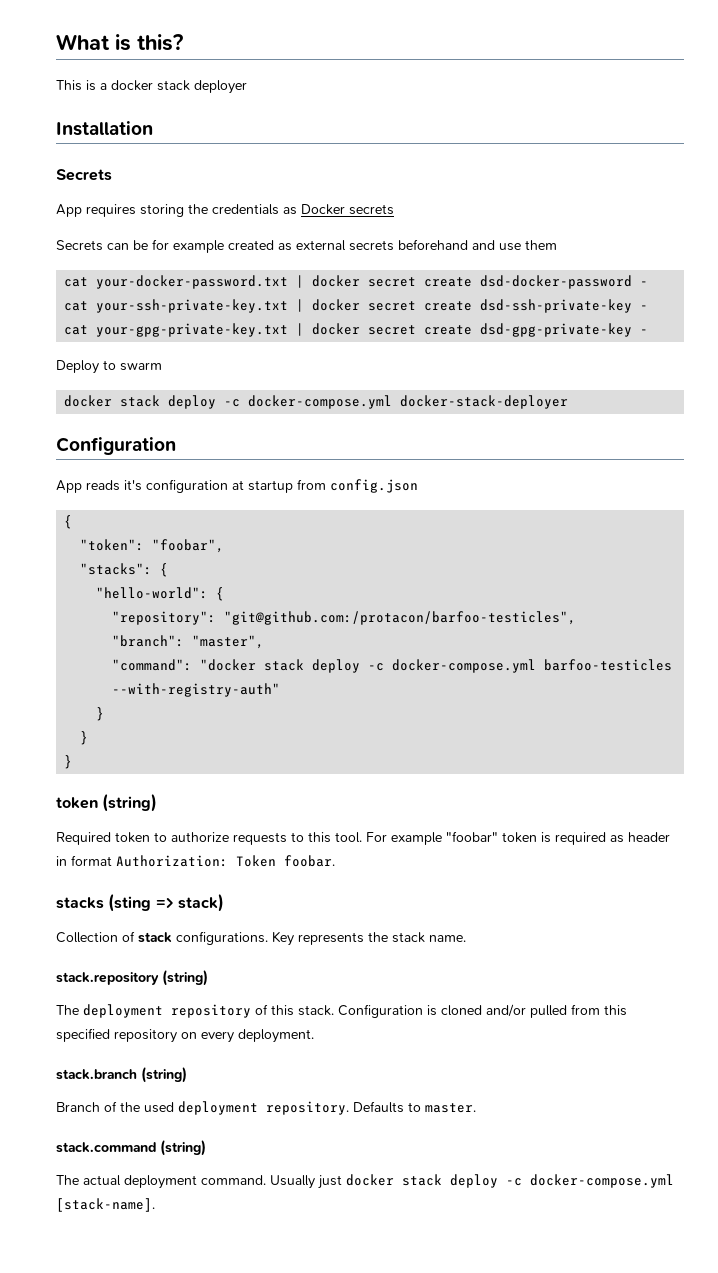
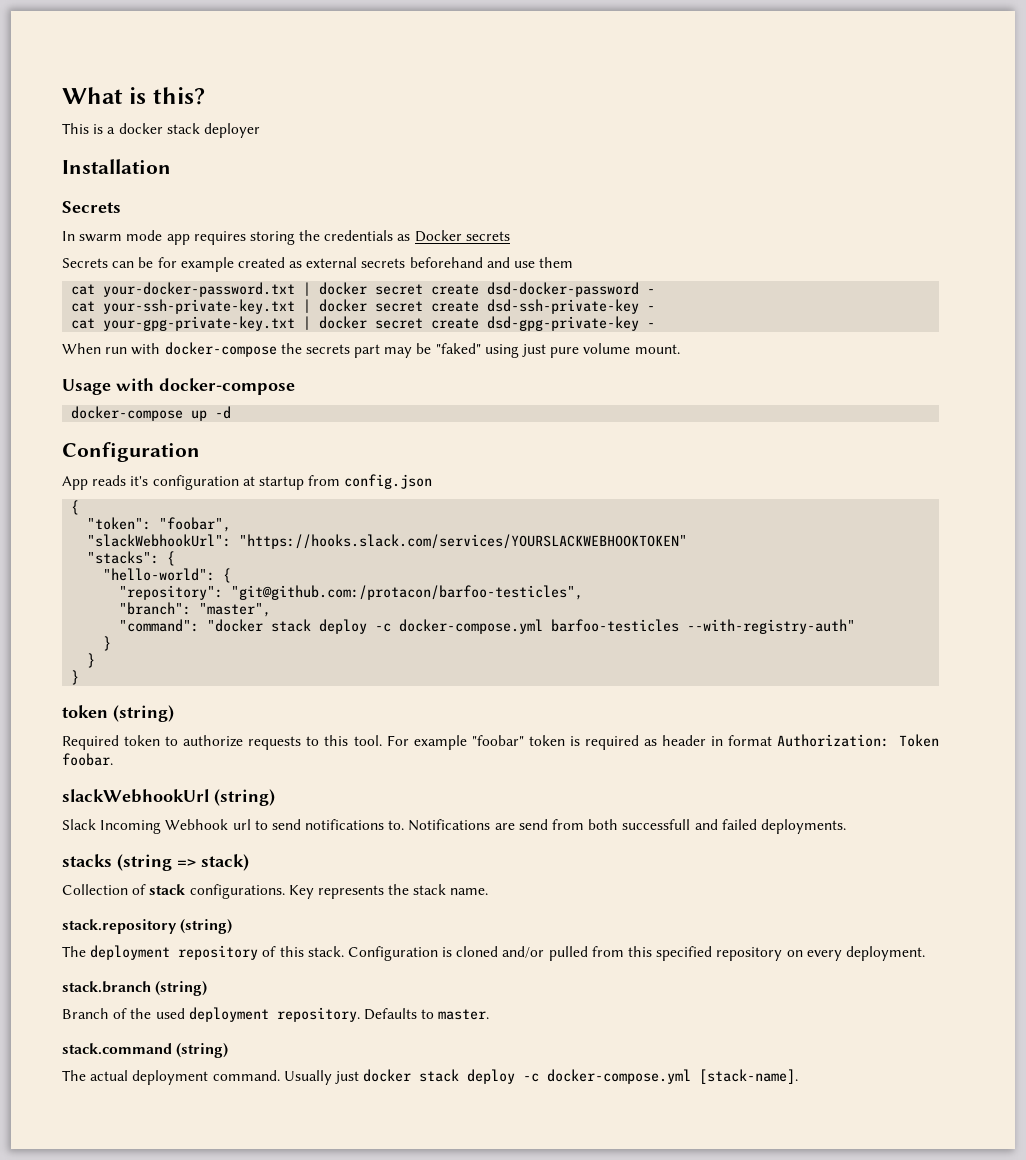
[56,204,82,217] App -> [62,230,190,245] In swarm mode app
[56,360,162,374] [64,395,569,409] Deploy to swarm // docker stack deploy -c docker-compose.yml docker-stack-deployer -> [62,342,680,358] [62,378,295,395] [71,406,232,421] When run with docker-compose the secrets part may be "faked" using just pure volume mount. // Usage with docker-compose // docker-compose up -d
(225, 546) none -> [87,534,688,549] // "slackWebhookUrl": "https://hooks.slack.com/services/YOURSLACKWEBHOOKTOKEN"
(335, 861) none -> [62,789,275,806] [62,819,846,834] // slackWebhookUrl (string) // Slack Incoming Webhook url to send notifications to. Notifications are send from both successfull and failed deployments.
[108,894,152,912] (sting -> [117,854,172,871] (string

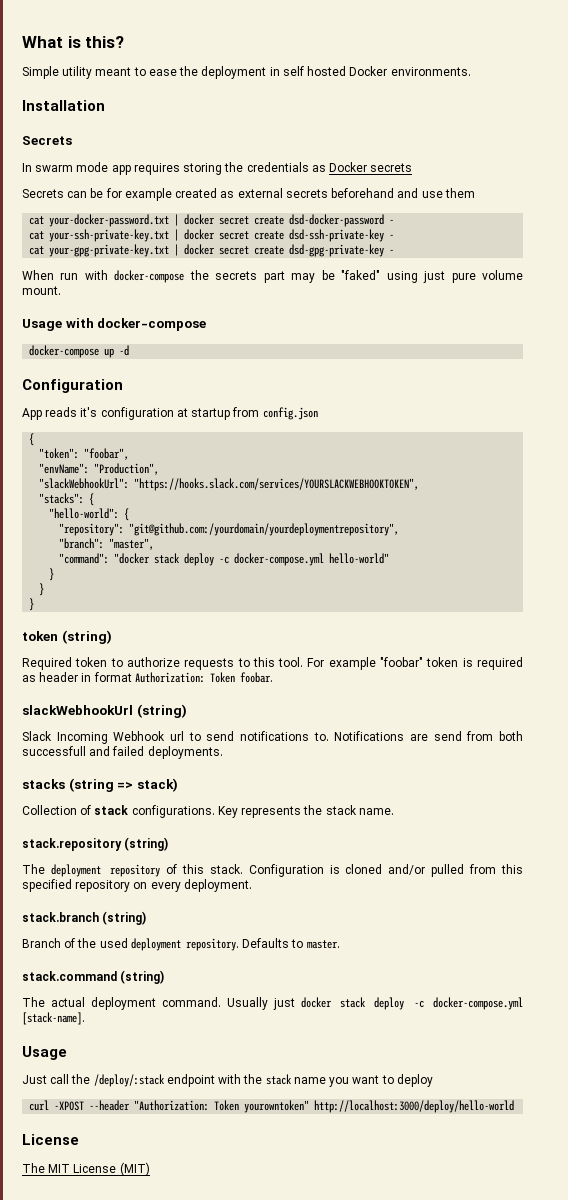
[62,123,260,138] This is a docker stack deployer -> [22,66,471,79] Simple utility meant to ease the deployment in self hosted Docker environments.
(232, 524) none -> [39,463,160,475] // "envName": "Production",
[239,534,688,549] "https://hooks.slack.com/services/YOURSLACKWEBHOOKTOKEN" -> [134,478,420,491] "https://hooks.slack.com/services/YOURSLACKWEBHOOKTOKEN",
[231,585,584,600] "git@github.com:/protacon/barfoo-testicles", -> [129,523,400,536] "git@github.com:/yourdomain/yourdeploymentrepository",
[551,619,856,634] barfoo-testicles --with-registry-auth" -> [329,553,390,564] hello-world"
(799, 1076) none -> [22,1046,67,1060] [22,1074,433,1087] [29,1100,515,1113] [22,1134,79,1145] [22,1162,150,1176] // Usage // Just call the /deploy/:stack endpoint with the stack name you want to deploy // curl -XPOST --header "Authorization: Token yourowntoken" http://localhost:3000/deploy/hello-world // License // The MIT License (MIT)

